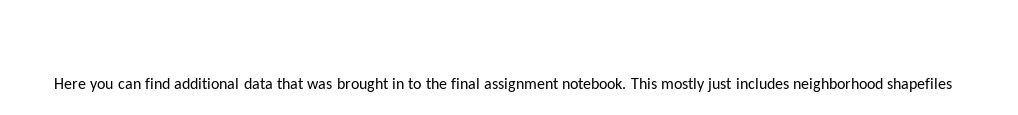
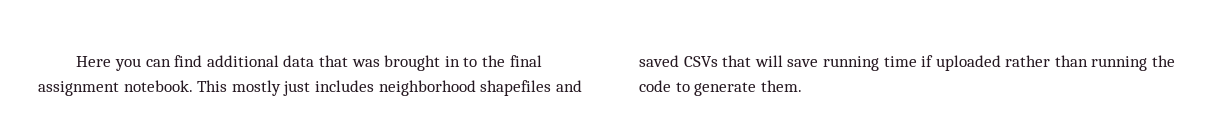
(953, 85) none -> [555,80,582,92] [639,55,1176,71] [639,80,802,96] and saved CSVs that will save running time if uploaded rather than running the code to generate them.

